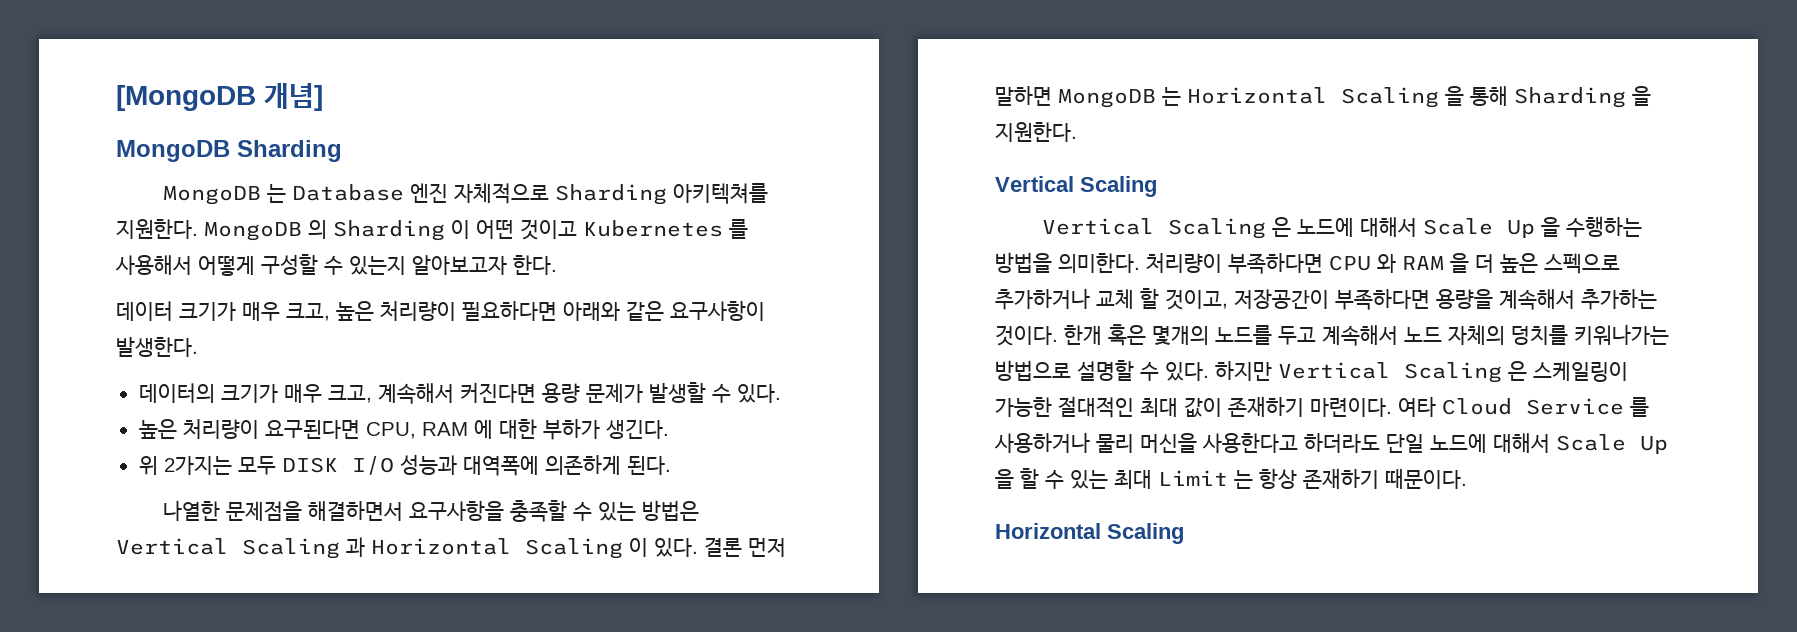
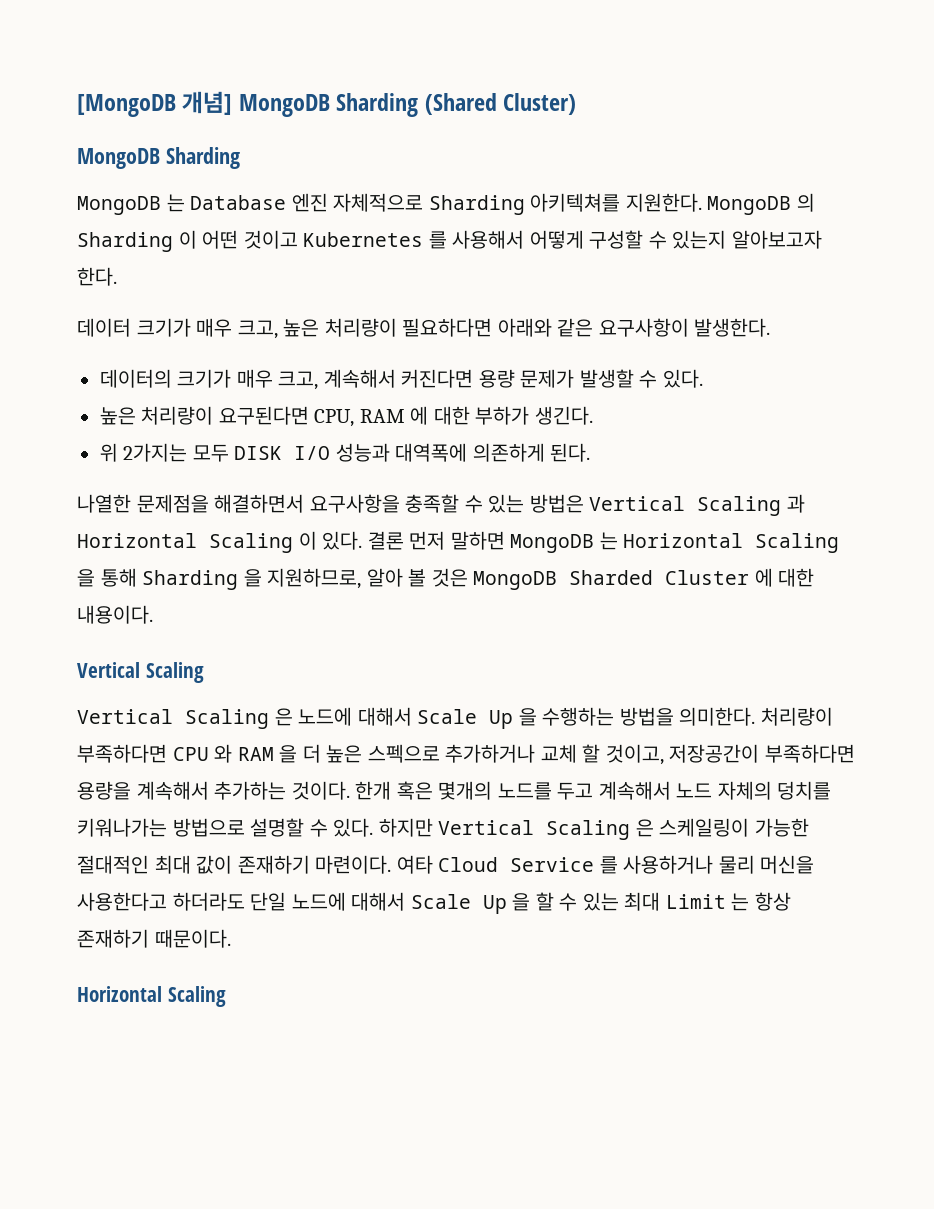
(323, 97) none -> [238,93,577,117] MongoDB Sharding (Shared Cluster)
[995,122,1077,142] 지원한다. -> [267,568,815,590] [77,605,153,624] 지원하므로, 알아 볼 것은 MongoDB Sharded Cluster 에 대한 내용이다.

